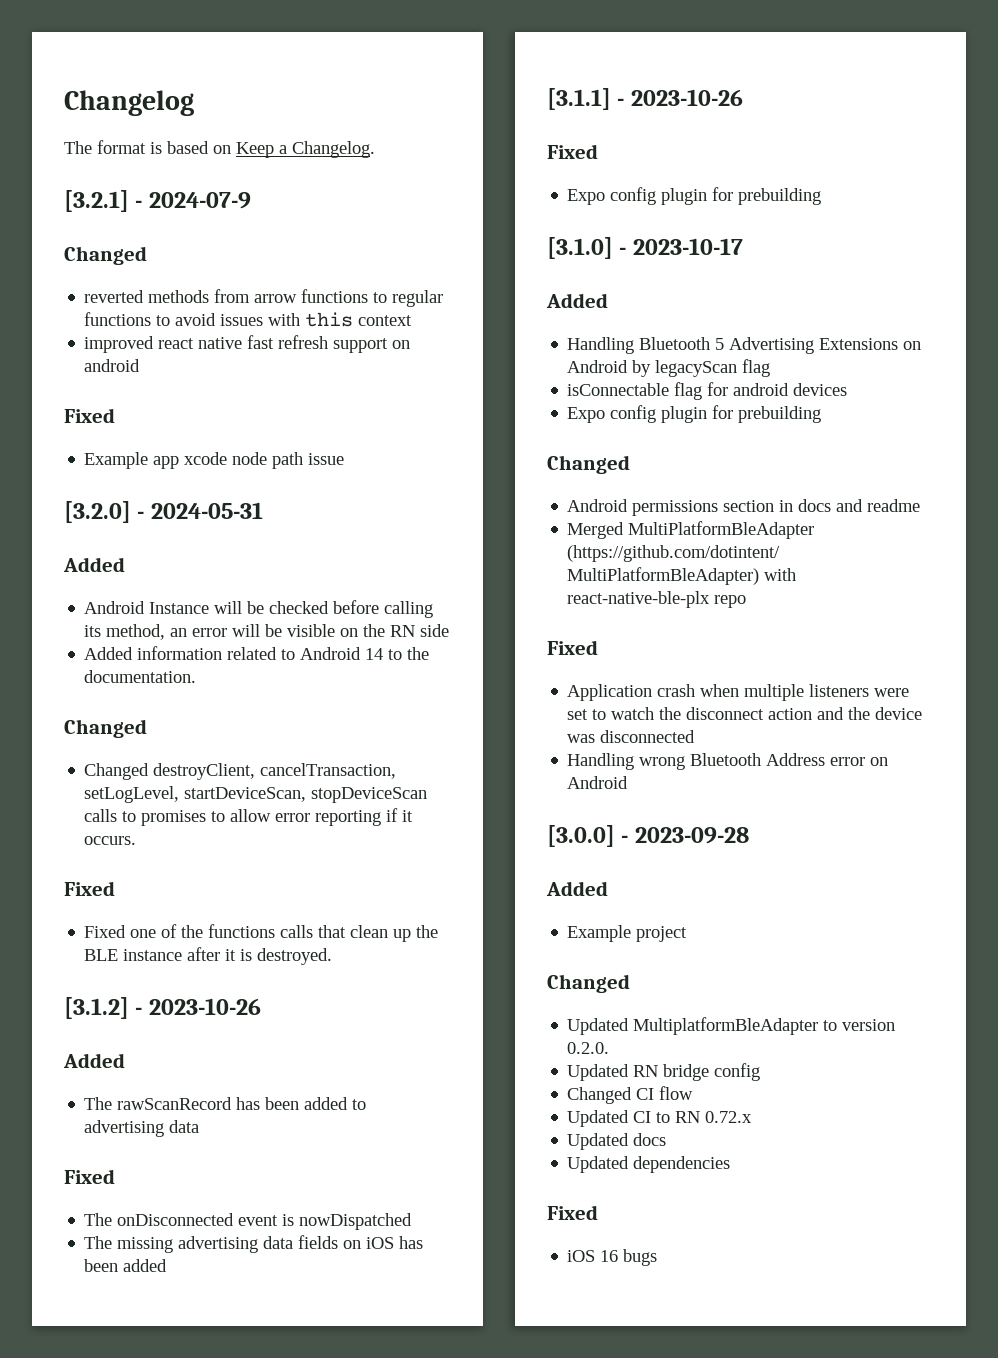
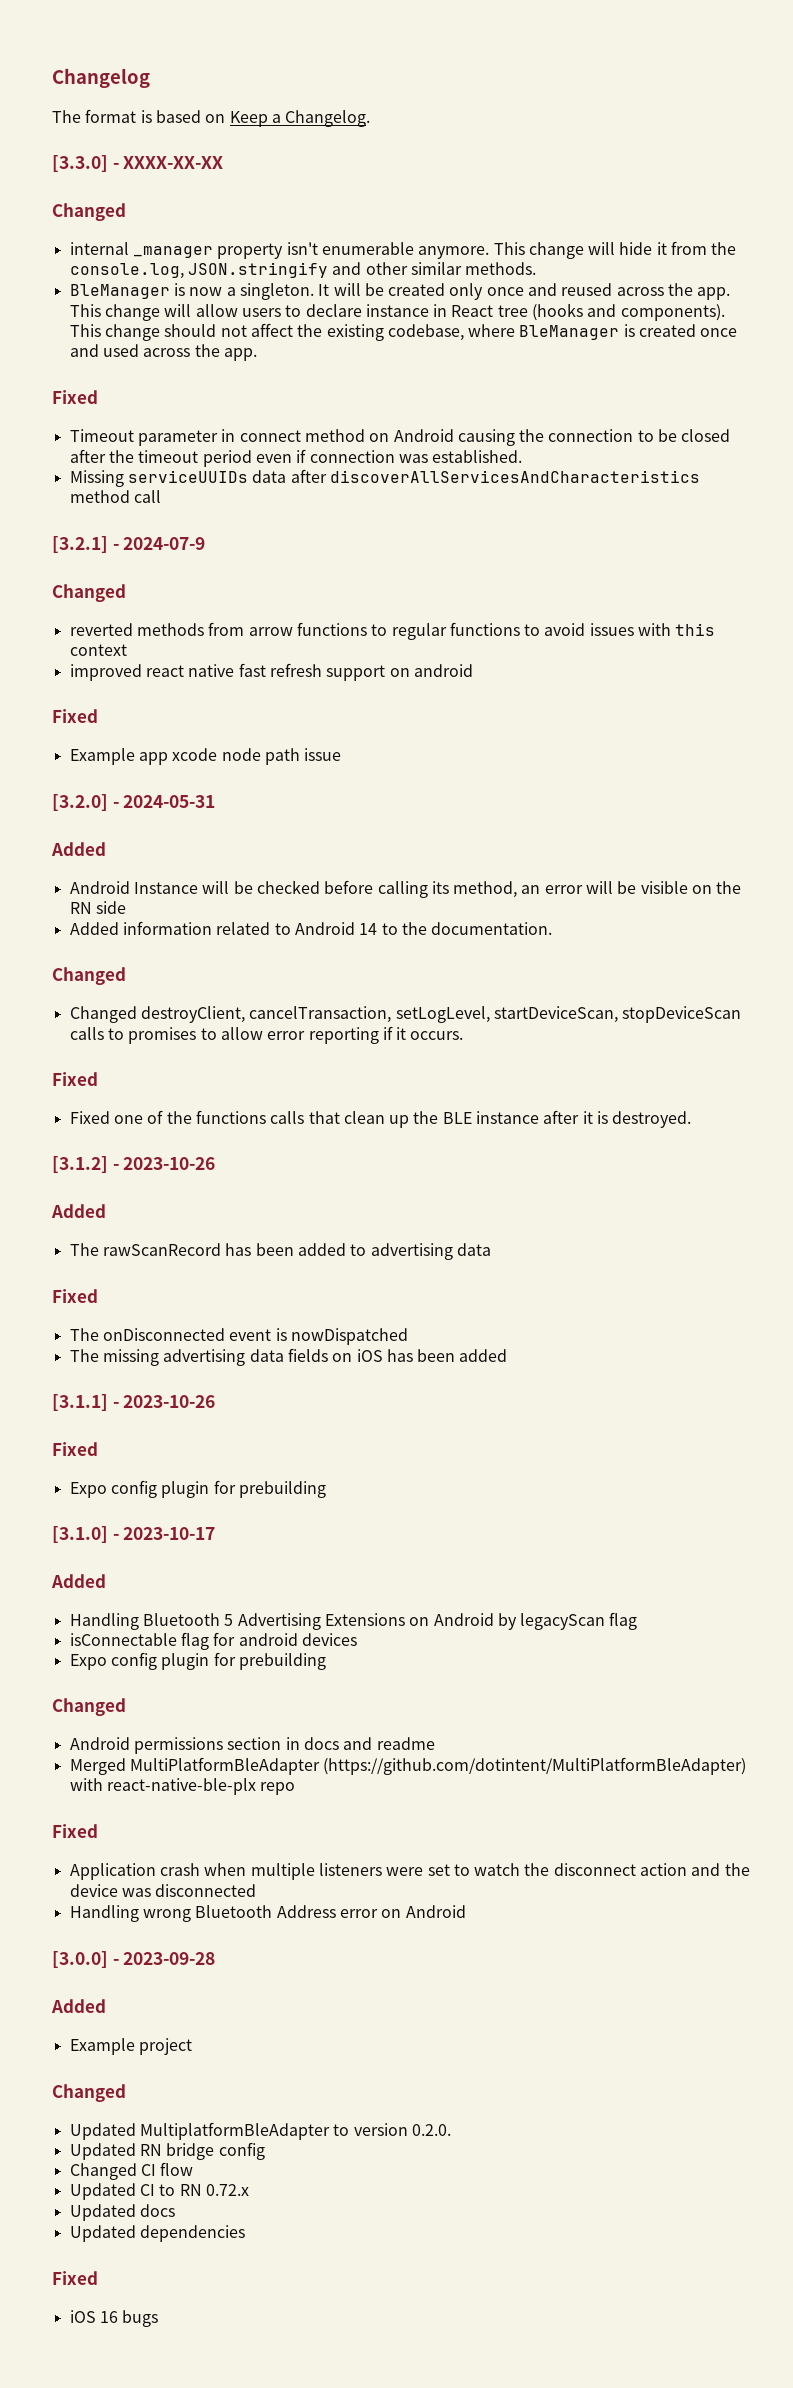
(375, 149) none -> [52,155,224,172] [52,203,126,221] [69,241,737,259] [69,262,537,279] [69,283,731,300] [69,303,725,321] [69,323,738,341] [69,344,257,361] [52,390,98,404] [69,429,731,446] [69,449,523,467] [69,469,700,487] [69,490,161,503] // [3.3.0] - XXXX-XX-XX // Changed // internal _manager property isn't enumerable anymore. This change will hide it from the console.log, JSON.stringify and other similar methods. // BleManager is now a singleton. It will be created only once and reused across the app. This change will allow users to declare instance in React tree (hooks and components). This change should not affect the existing codebase, where BleManager is created once and used across the app. // Fixed // Timeout parameter in connect method on Android causing the connection to be closed after the timeout period even if connection was established. // Missing serviceUUIDs data after discoverAllServicesAndCharacteristics method call

